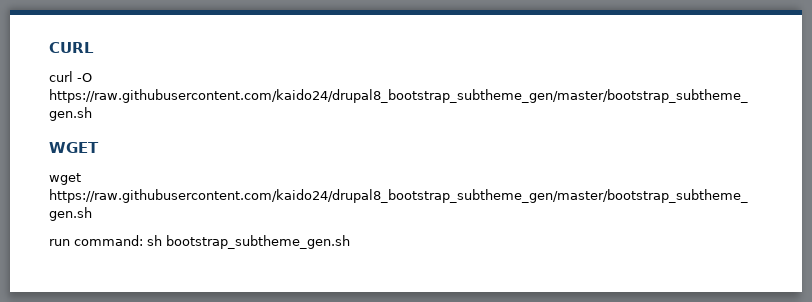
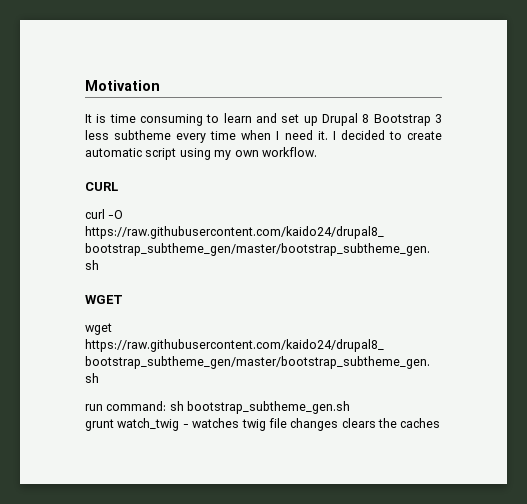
(49, 47) none -> [85,80,160,91] [85,113,442,126] [85,130,442,143] [85,147,317,160] Motivation // It is time consuming to learn and set up Drupal 8 Bootstrap 3 less subtheme every time when I need it. I decided to create automatic script using my own workflow. //
(350, 242) none -> [85,418,441,431] // grunt watch_twig - watches twig file changes clears the caches

